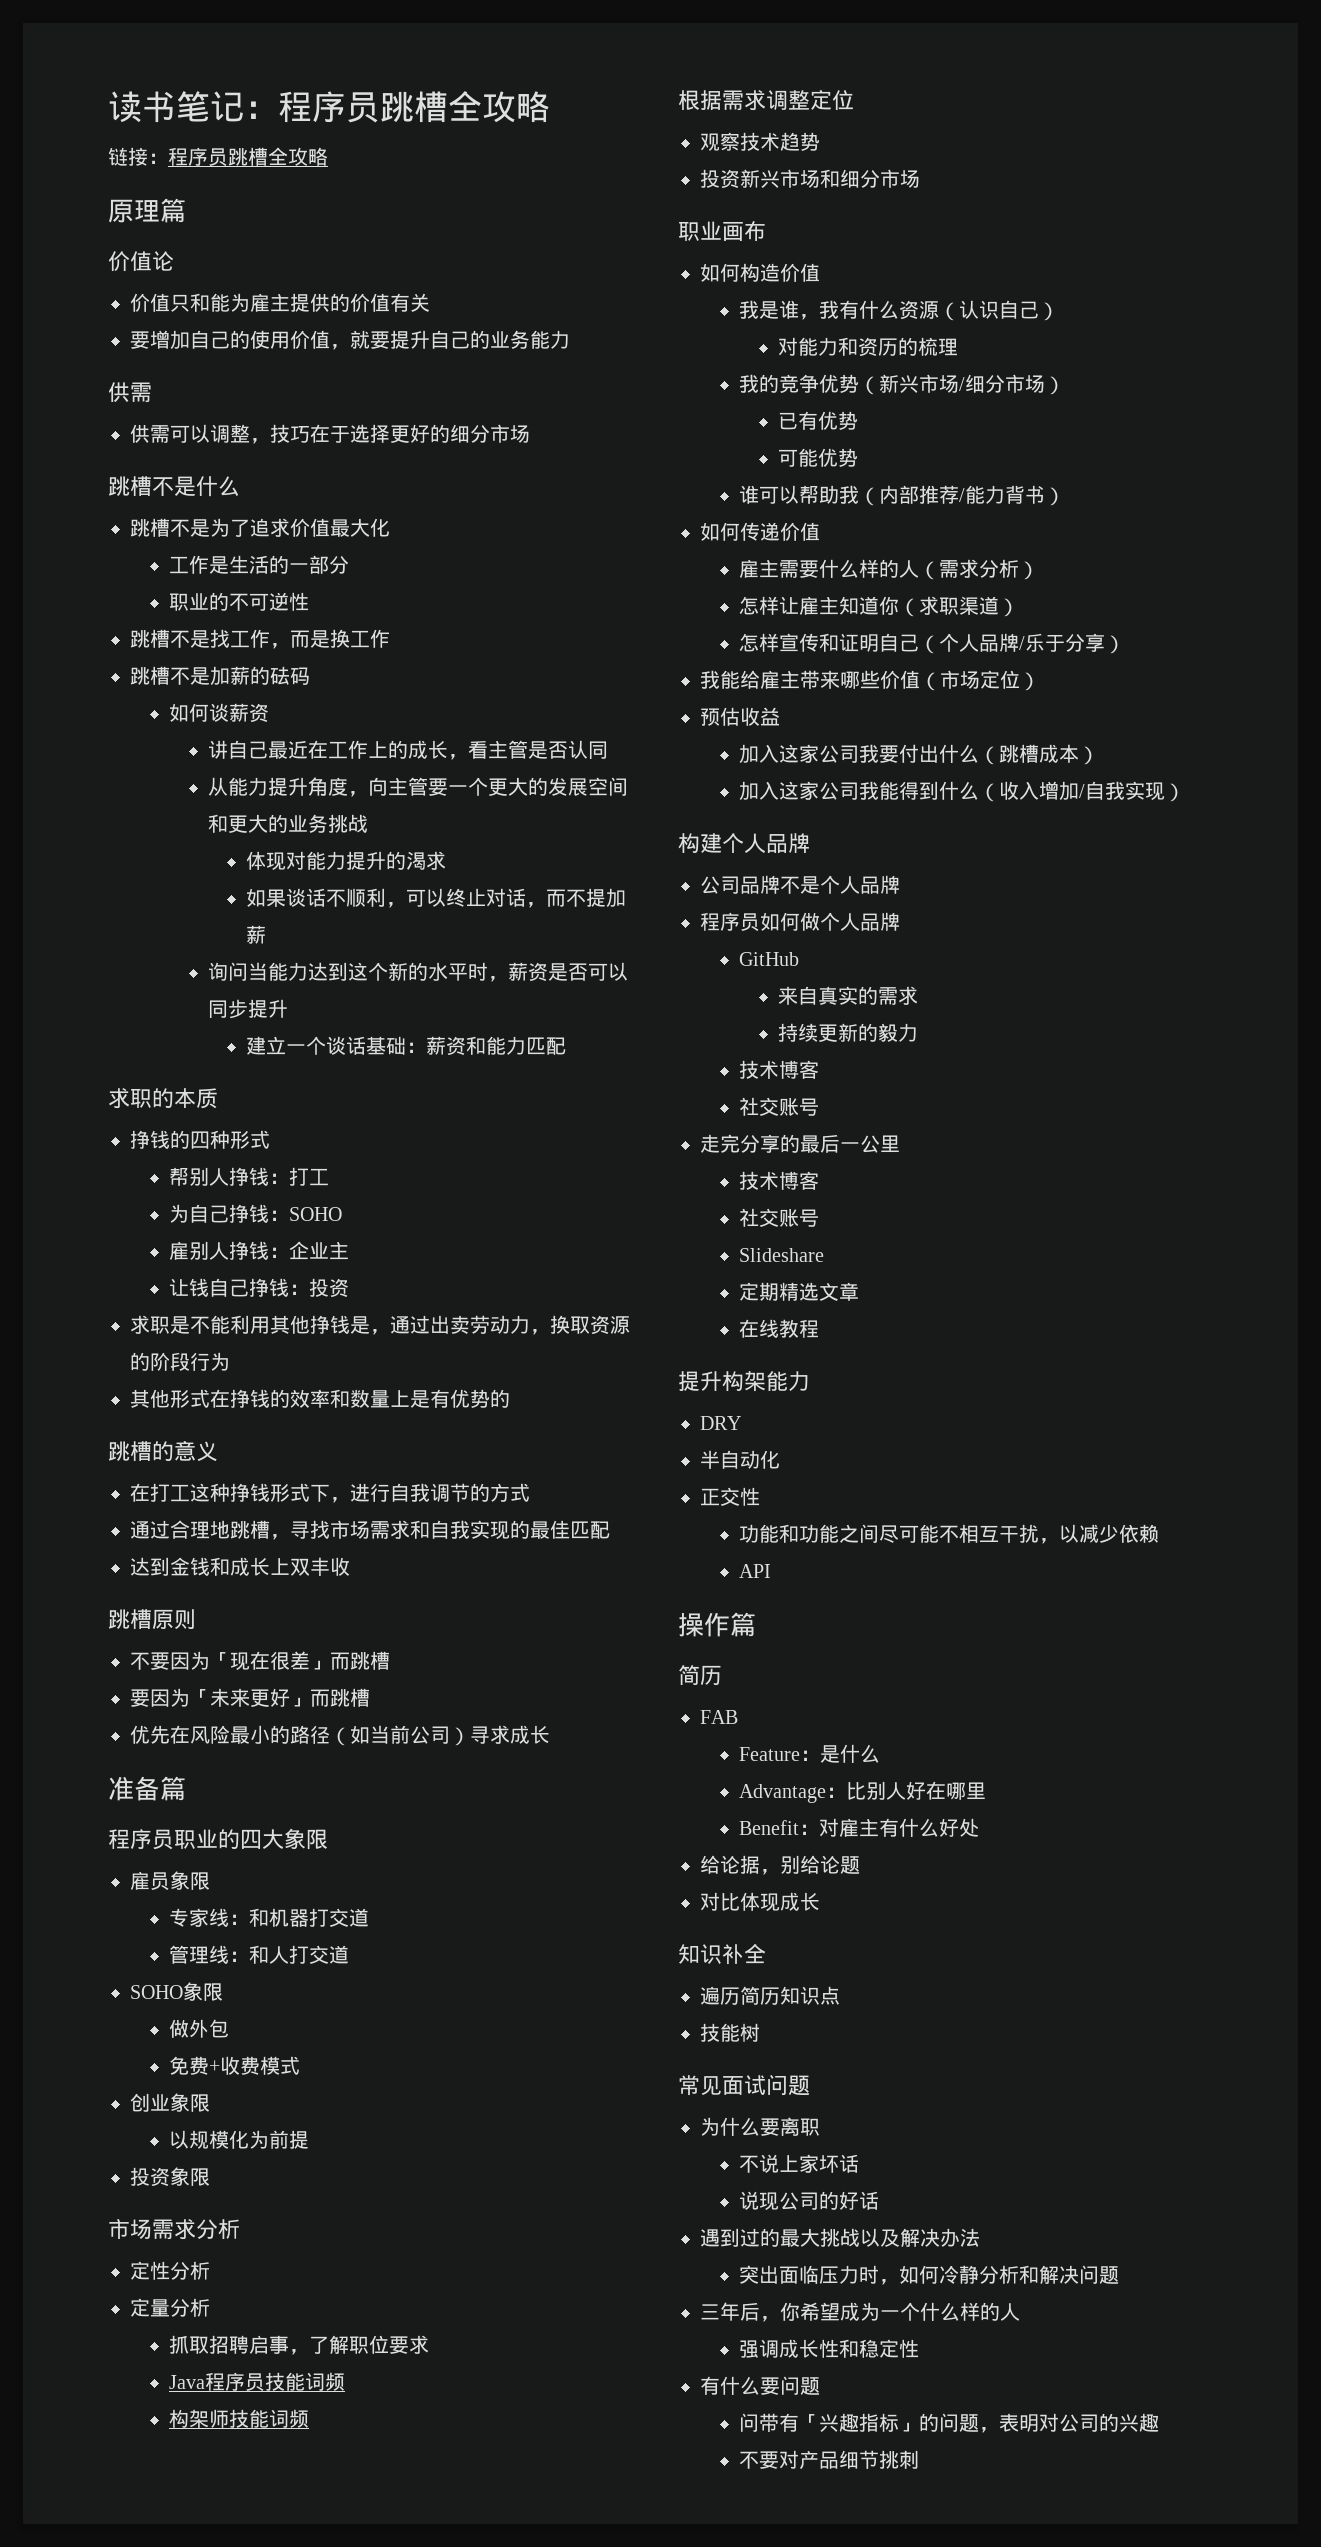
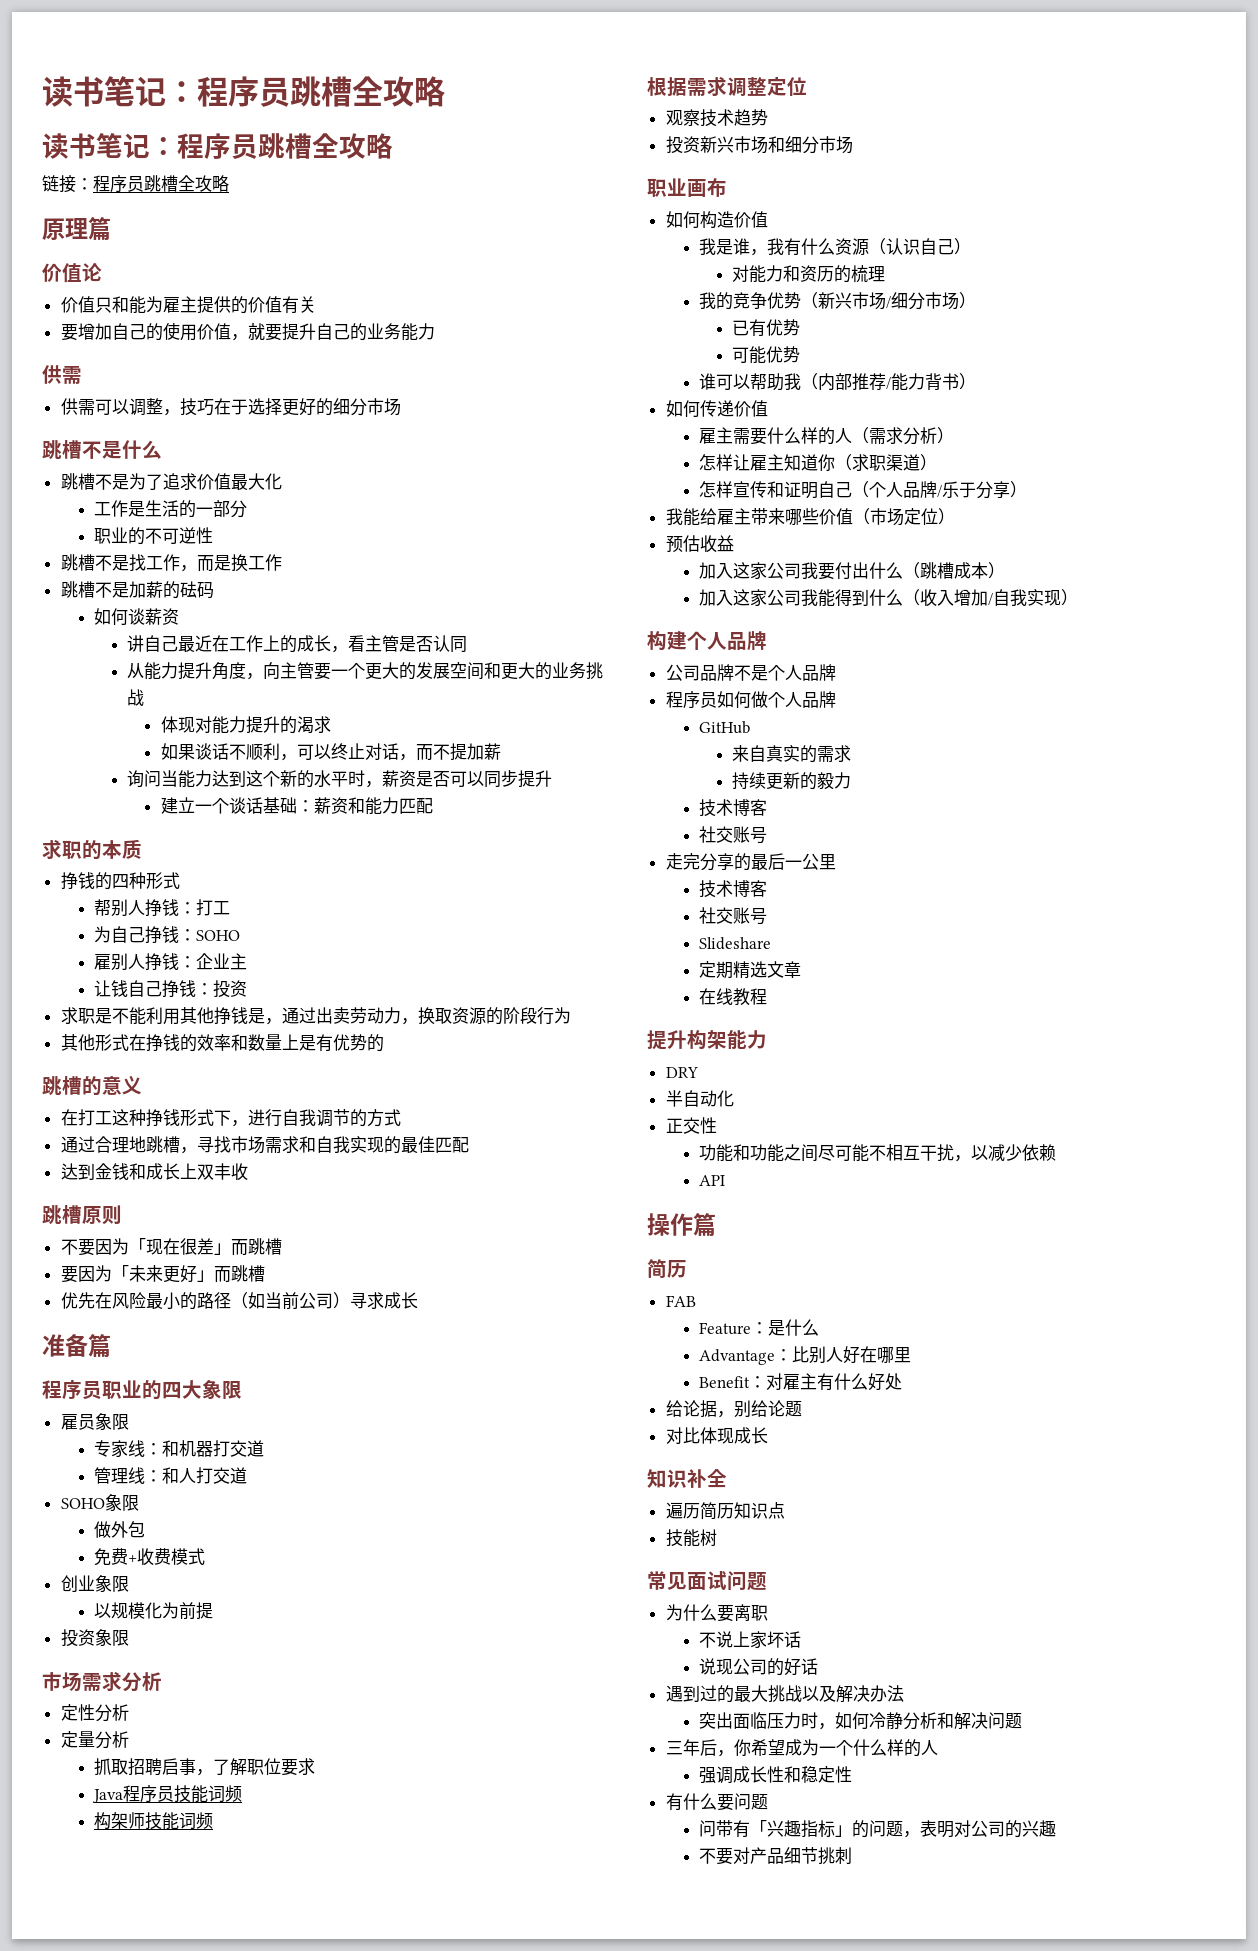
[108,91,550,123] 读书笔记：程序员跳槽全攻略 -> [42,76,445,107] [42,133,393,159] 读书笔记：程序员跳槽全攻略 // 读书笔记：程序员跳槽全攻略

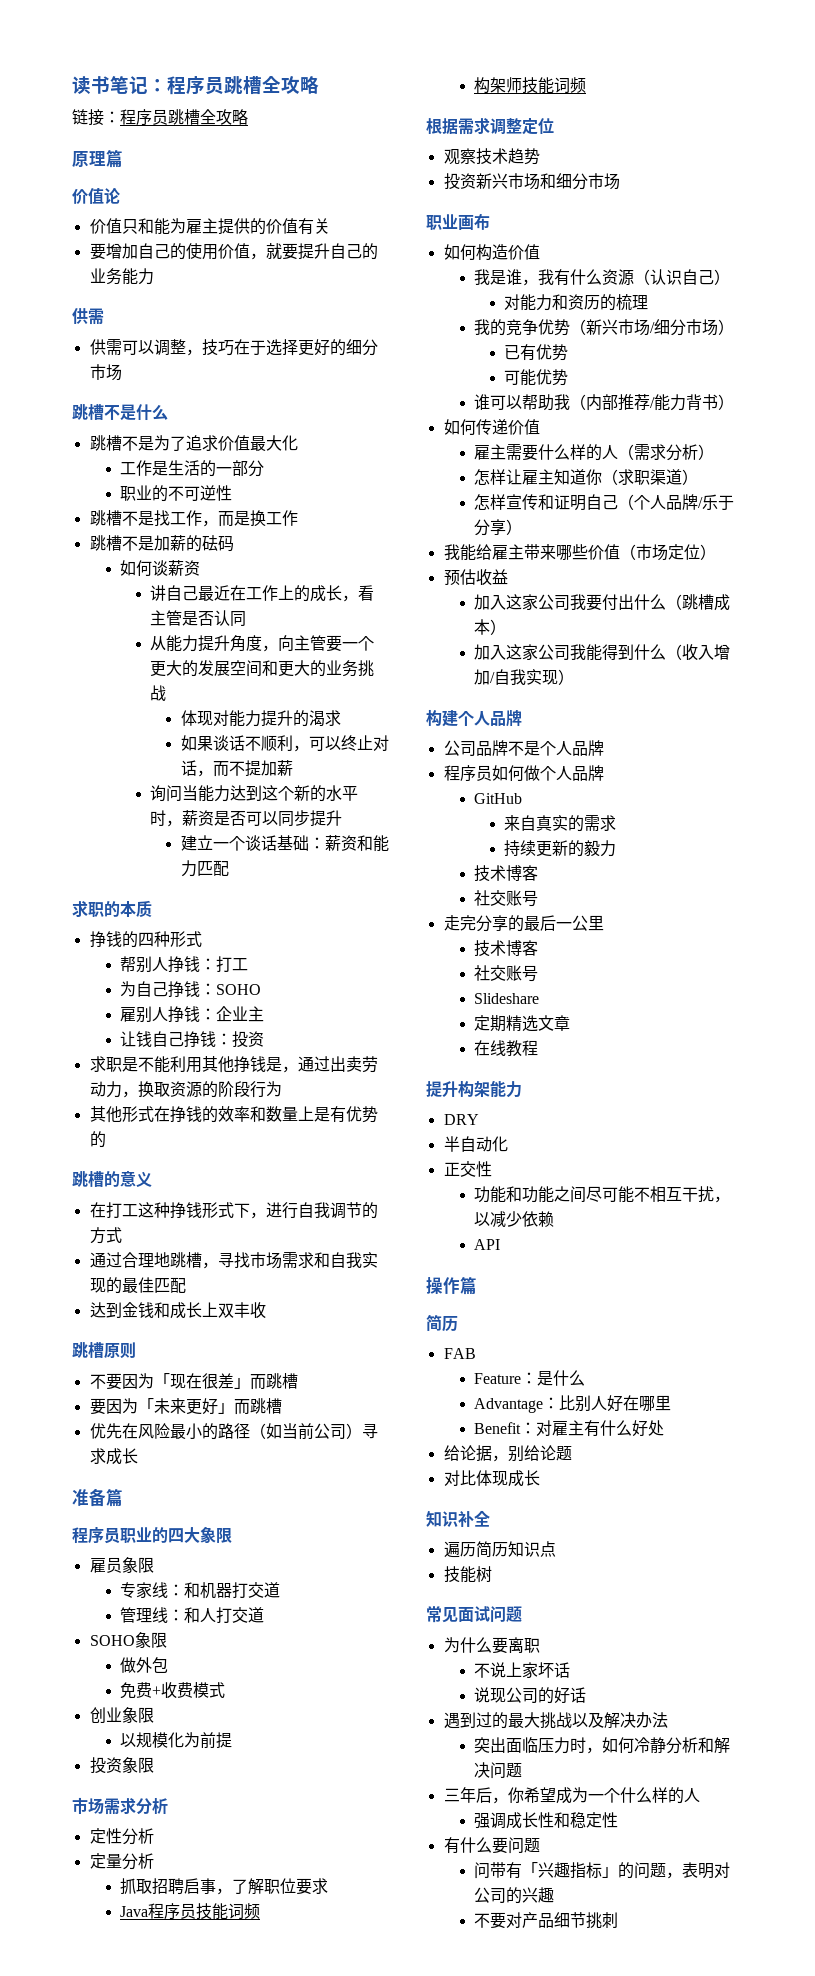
[42,76,445,107] [42,133,393,159] 读书笔记：程序员跳槽全攻略 // 读书笔记：程序员跳槽全攻略 -> [72,75,319,95] 读书笔记：程序员跳槽全攻略

